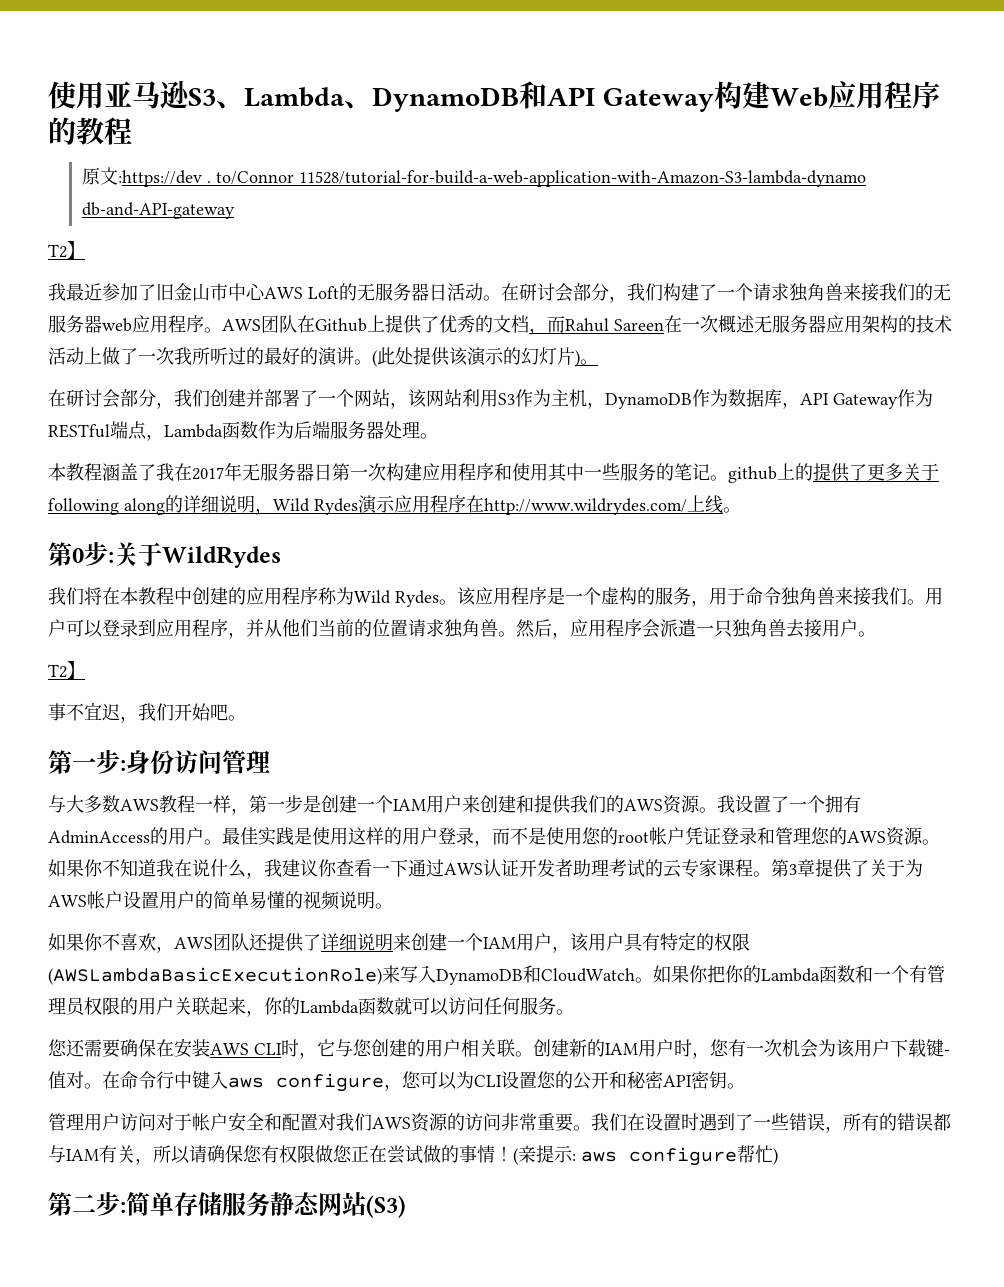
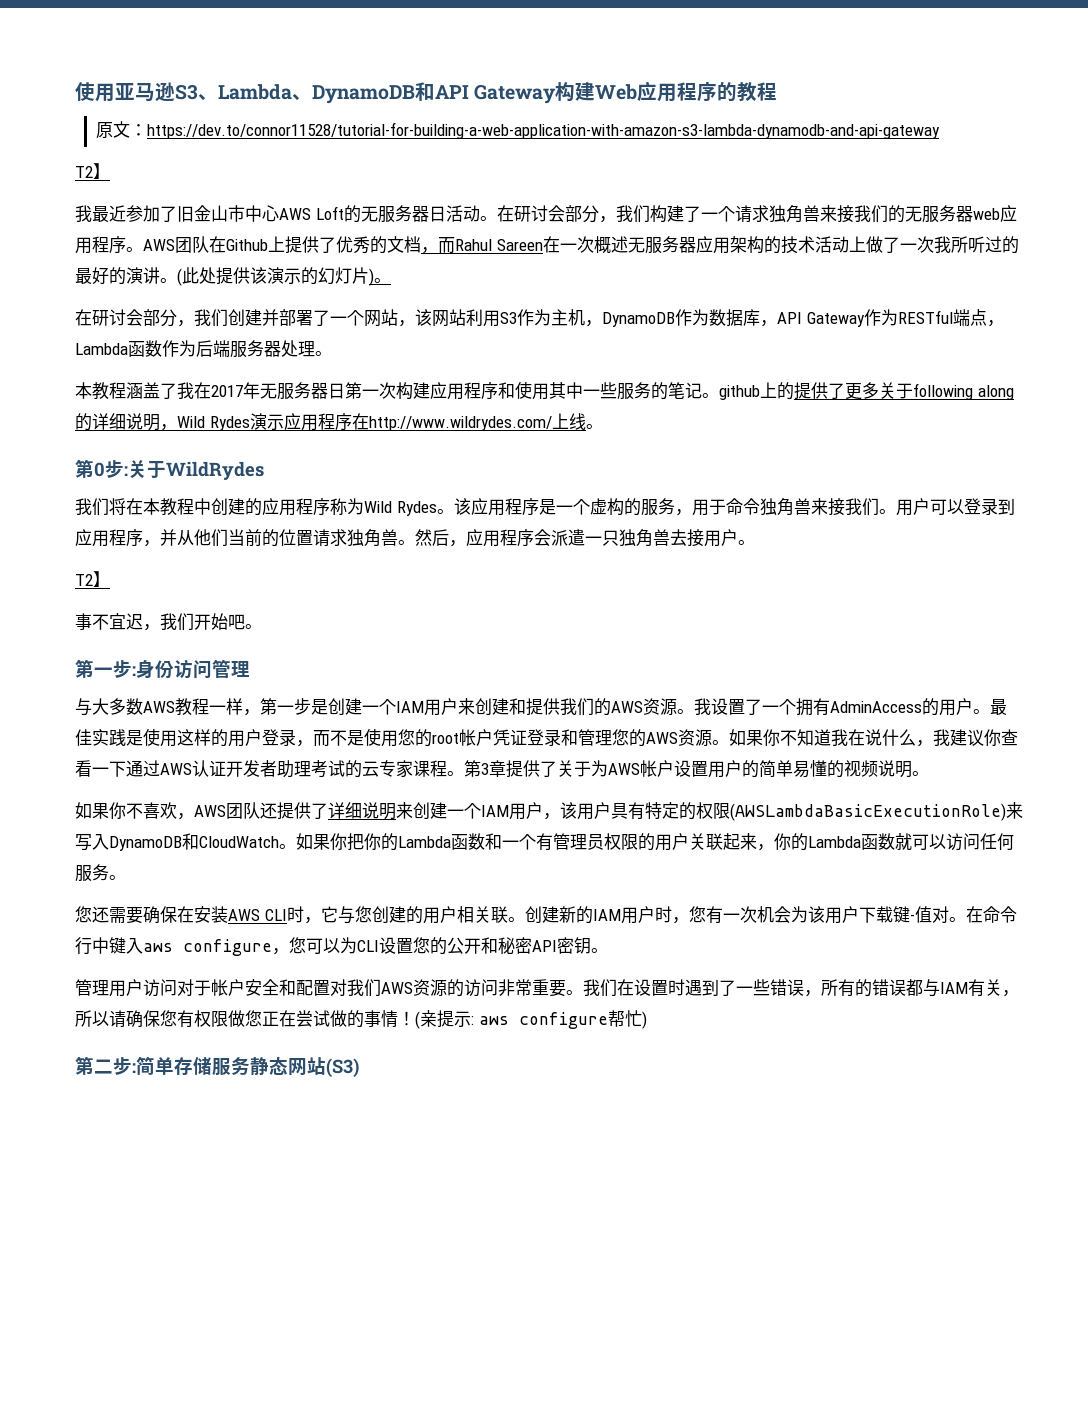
[117,170,866,187] [81,202,235,219] :https://dev . to/Connor 11528/tutorial-for-build-a-web-application-with-Amazon-S3-lambda-dynamo db-and-API-gateway -> [129,122,940,139] ：https://dev.to/connor11528/tutorial-for-building-a-web-application-with-amazon-s3-lambda-dynamodb-and-api-gateway

